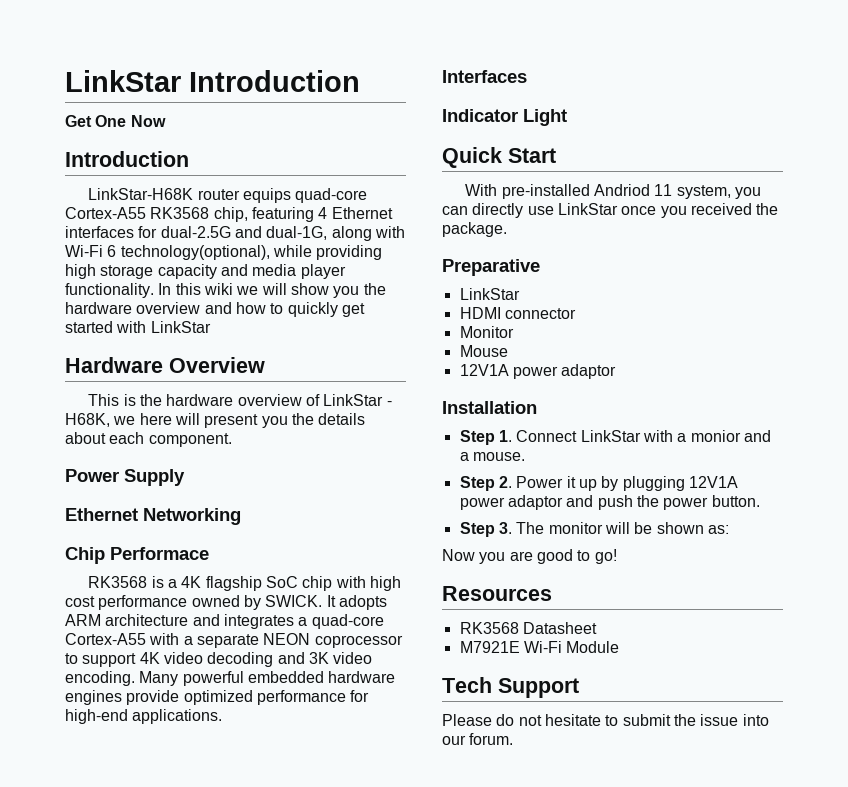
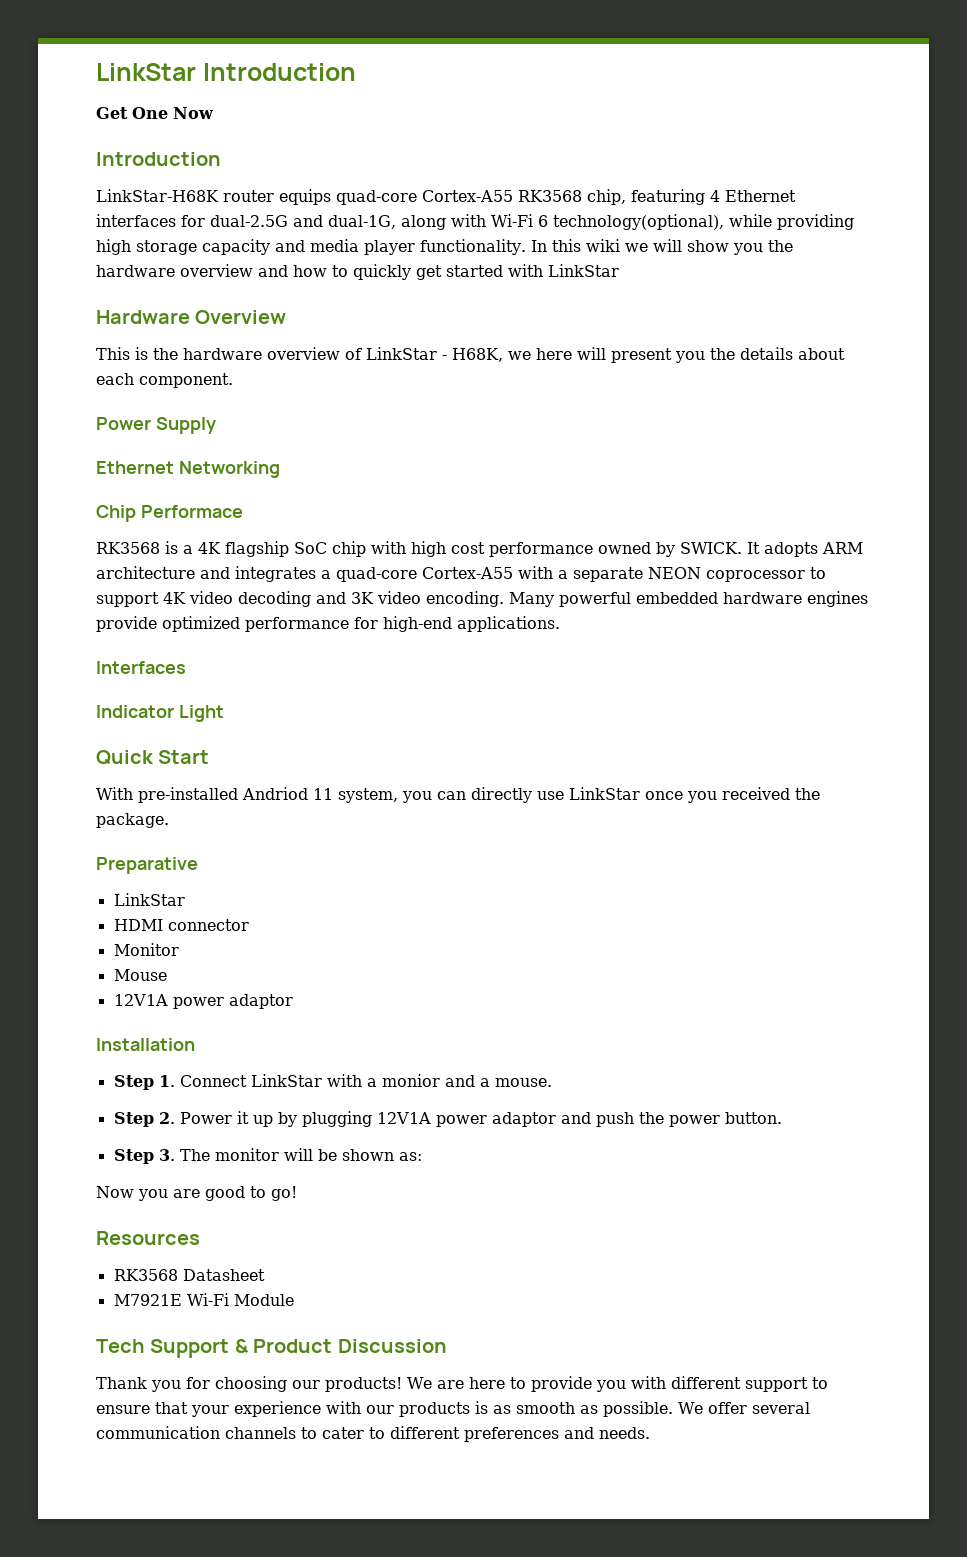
[442,714,769,726] [442,733,514,745] // Please do not hesitate to submit the issue into our forum. -> [234,1339,447,1353] [96,1376,828,1392] [96,1401,810,1417] [96,1426,650,1442] & Product Discussion // Thank you for choosing our products! We are here to provide you with different support to ensure that your experience with our products is as smooth as possible. We offer several communication channels to cater to different preferences and needs.

